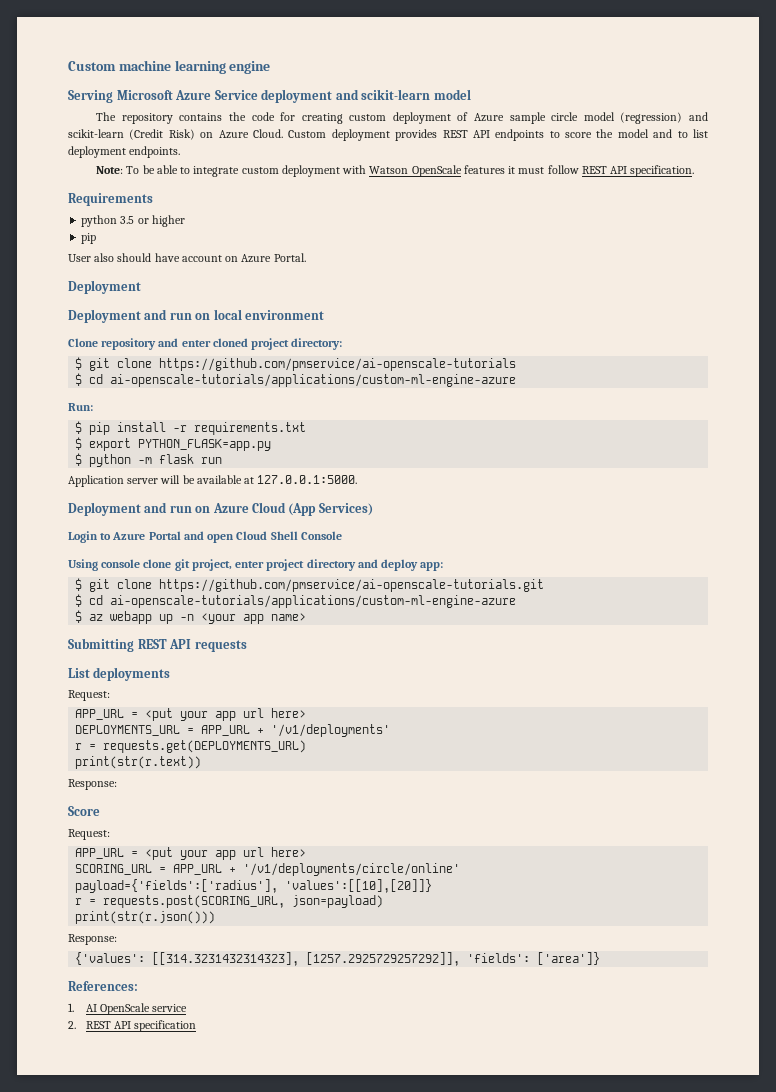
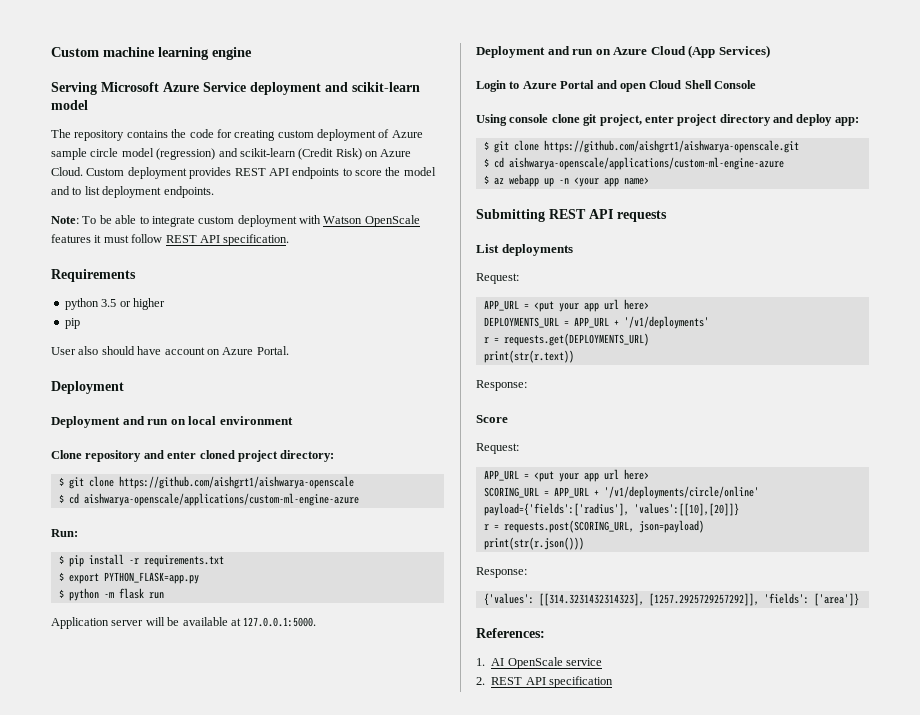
[159,358,517,371] [75,373,517,387] https://github.com/pmservice/ai-openscale-tutorials // $ cd ai-openscale-tutorials/applications/custom-ml-engine-azure -> [118,476,354,489] [58,493,359,506] https://github.com/aishgrt1/aishwarya-openscale // $ cd aishwarya-openscale/applications/custom-ml-engine-azure
[159,579,545,592] [75,594,517,608] https://github.com/pmservice/ai-openscale-tutorials.git // $ cd ai-openscale-tutorials/applications/custom-ml-engine-azure -> [543,140,799,153] [483,157,784,170] https://github.com/aishgrt1/aishwarya-openscale.git // $ cd aishwarya-openscale/applications/custom-ml-engine-azure

